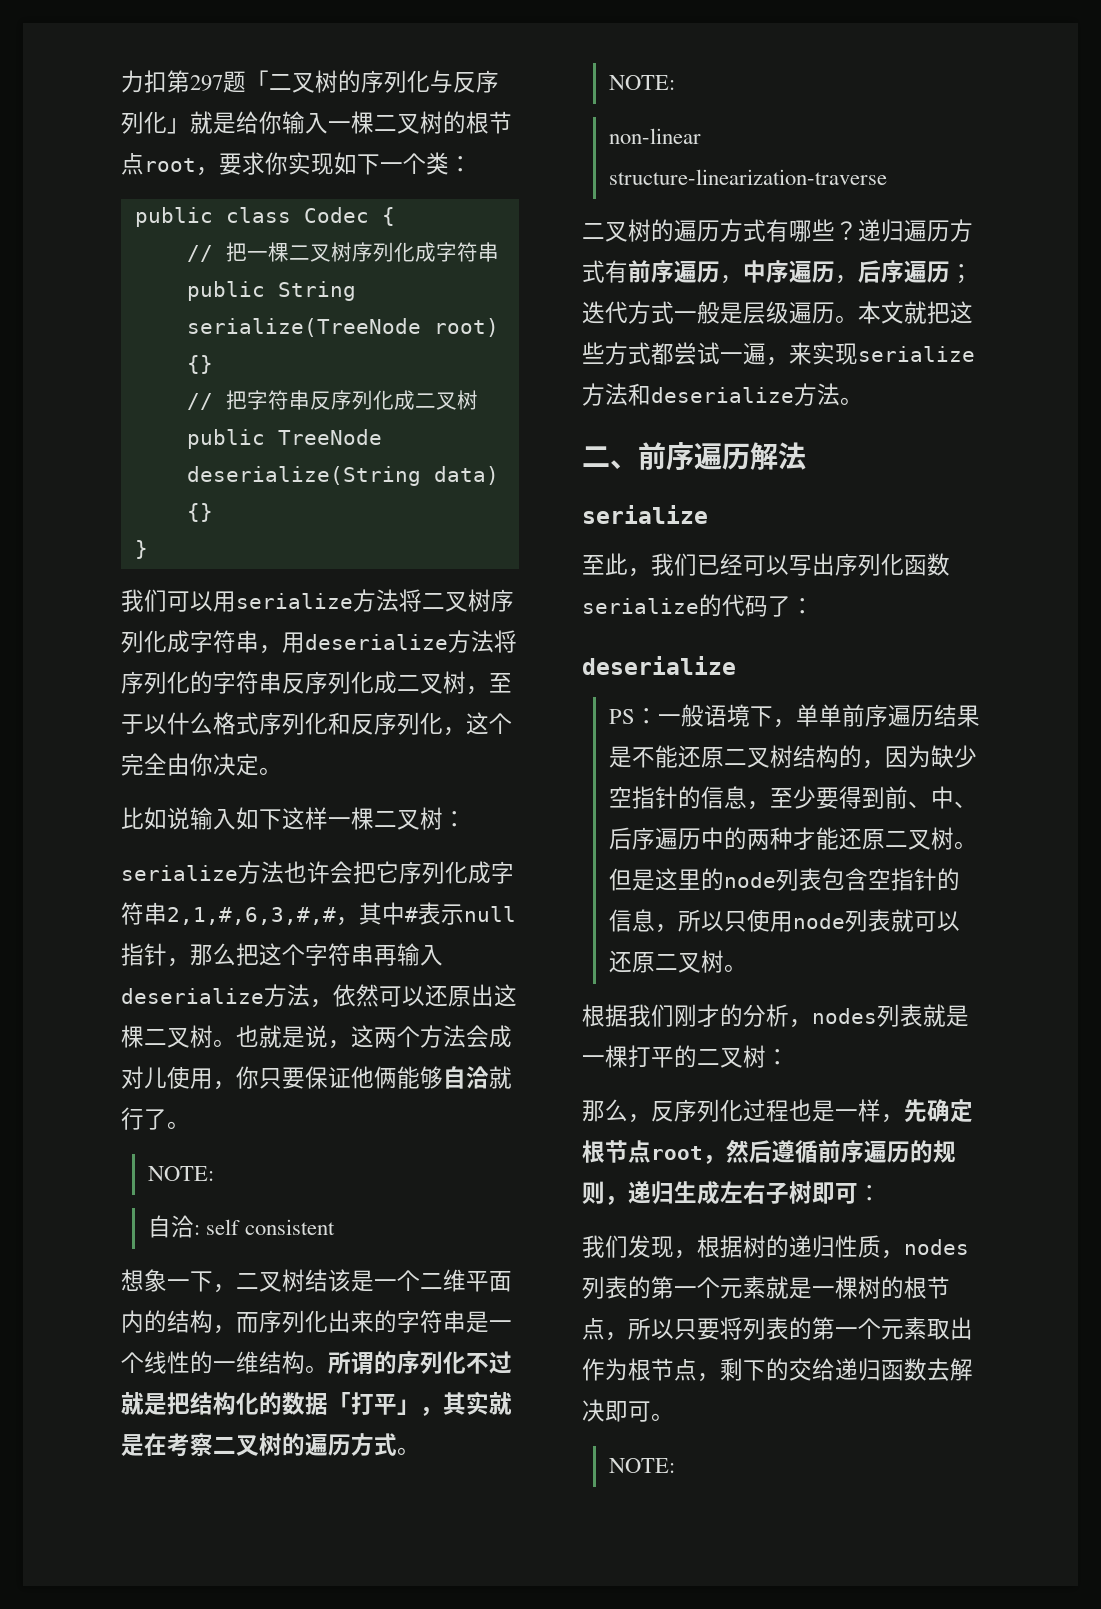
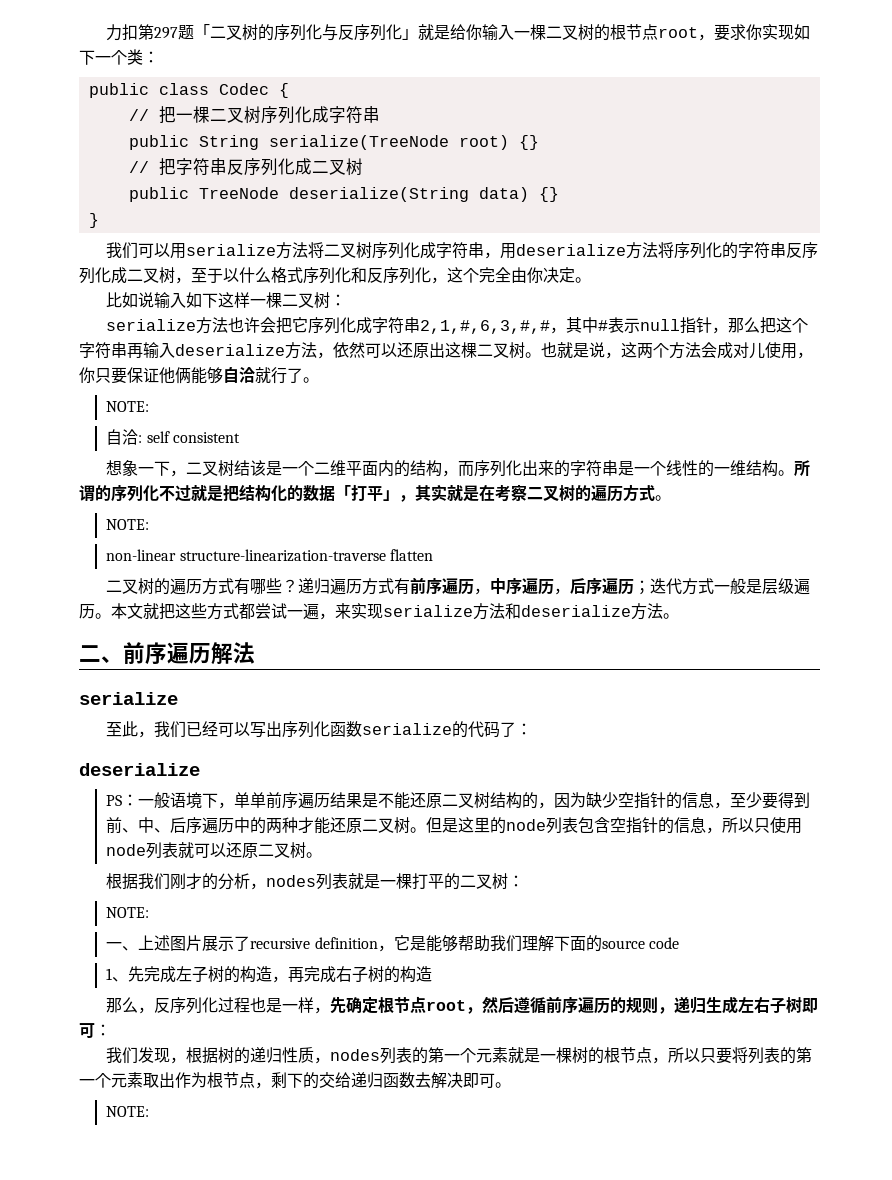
(887, 177) none -> [389,549,433,561] flatten
(789, 1057) none -> [106,907,150,918] [106,935,679,952] [106,966,433,983] // NOTE: // 一、上述图片展示了recursive definition，它是能够帮助我们理解下面的source code // 1、先完成左子树的构造，再完成右子树的构造

